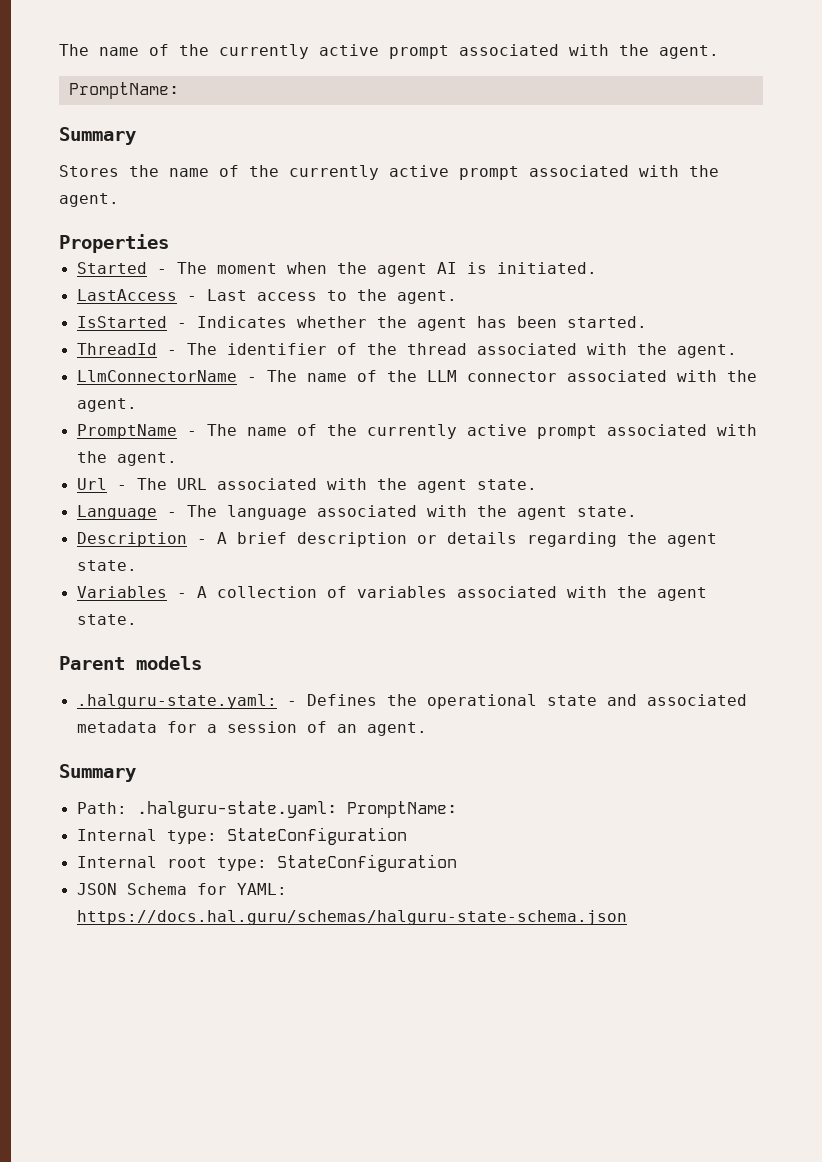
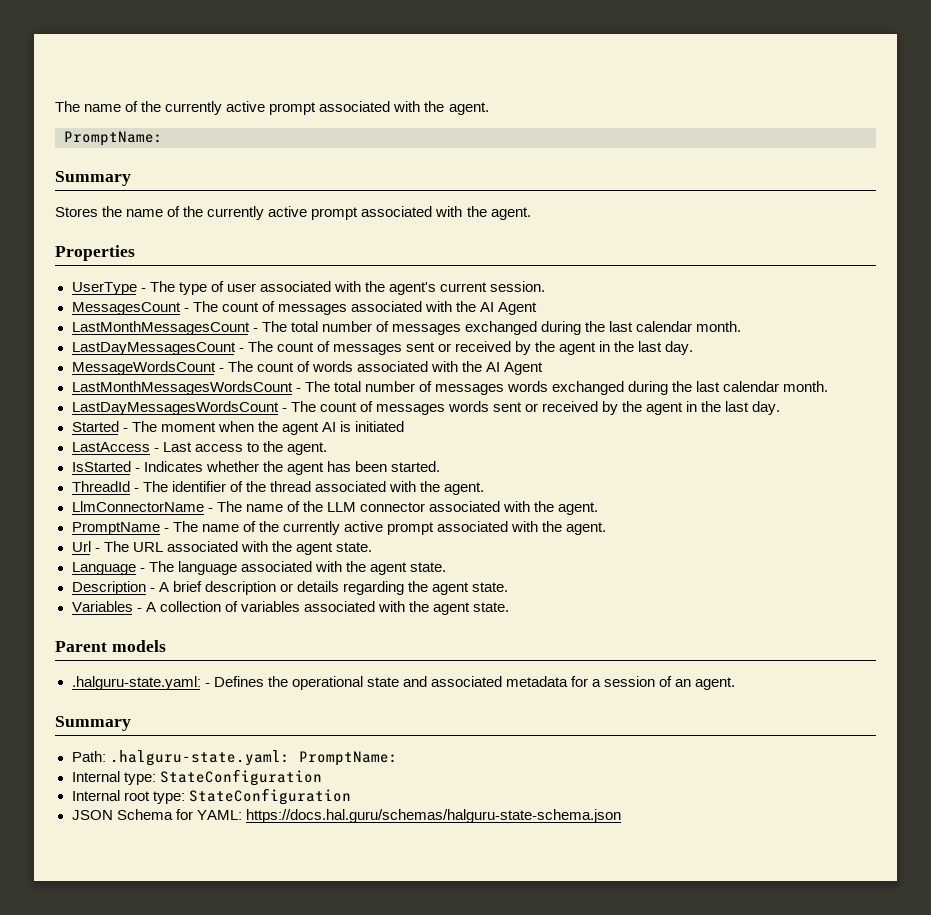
(169, 243) none -> [71,281,546,295] [71,301,538,315] [71,321,742,335] [71,341,694,355] [71,361,544,375] [71,381,829,395] [71,401,781,415] // UserType - The type of user associated with the agent's current session. // MessagesCount - The count of messages associated with the AI Agent // LastMonthMessagesCount - The total number of messages exchanged during the last calendar month. // LastDayMessagesCount - The count of messages sent or received by the agent in the last day. // MessageWordsCount - The count of words associated with the AI Agent // LastMonthMessagesWordsCount - The total number of messages words exchanged during the last calendar month. // LastDayMessagesWordsCount - The count of messages words sent or received by the agent in the last day.
[496,262,597,274] initiated. -> [354,421,404,432] initiated

